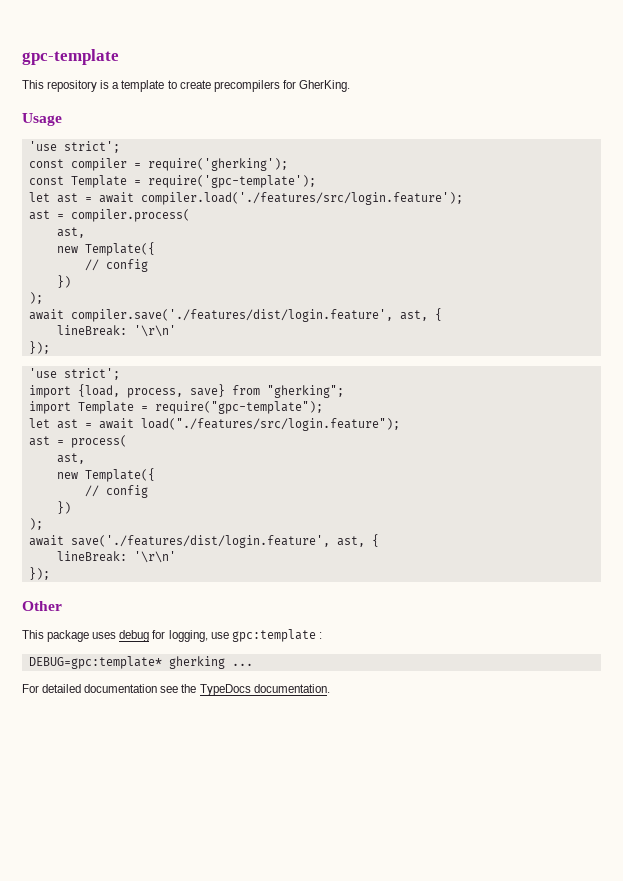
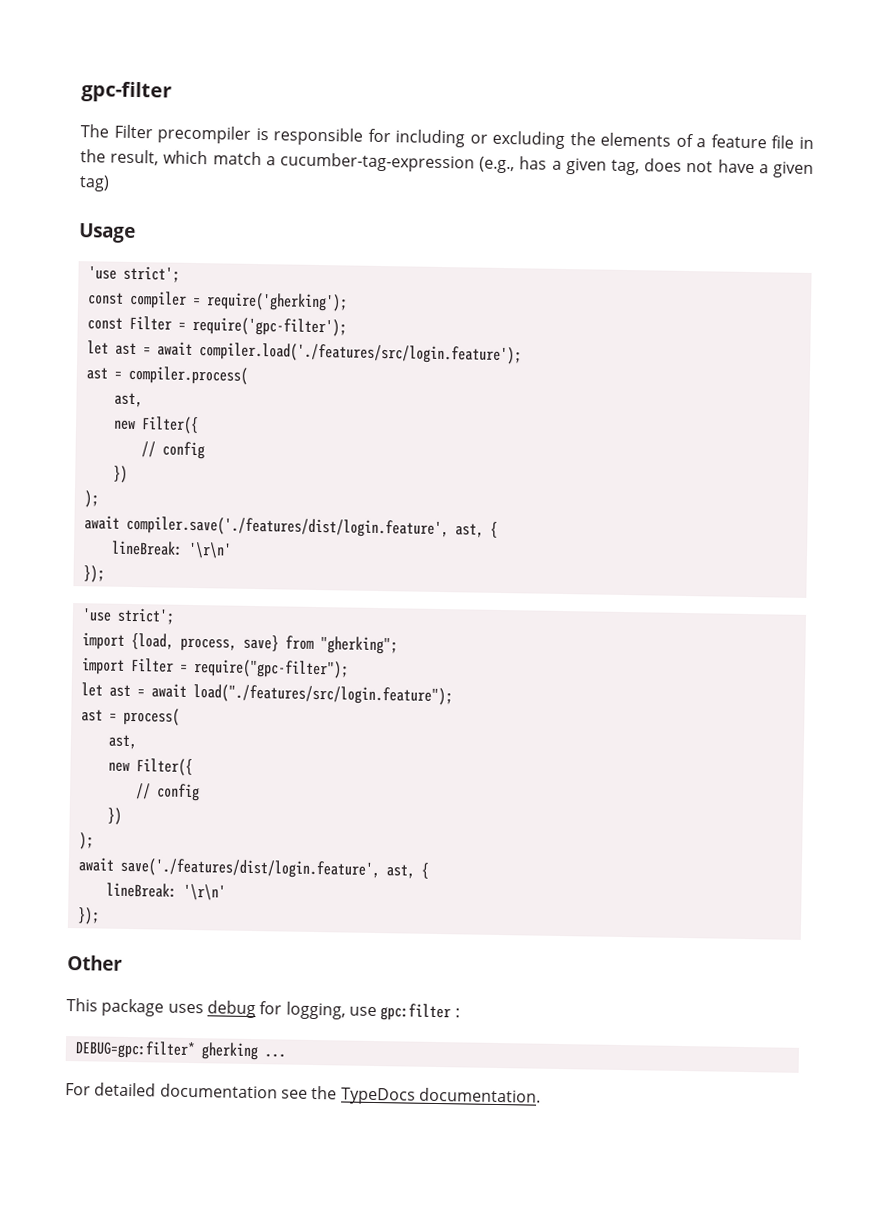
[22,49,119,65] [22,80,350,92] gpc-template // This repository is a template to create precompilers for GherKing. -> [81,81,172,103] [80,124,814,150] [80,149,815,179] [79,175,110,192] gpc-filter // The Filter precompiler is responsible for including or excluding the elements of a feature file in the result, which match a cucumber-tag-expression (e.g., has a given tag, does not have a given tag)
[70,175,316,188] Template = require('gpc-template'); -> [128,315,347,337] Filter = require('gpc-filter');
[84,242,155,256] Template({ -> [140,416,199,435] Filter({
[77,401,323,414] Template = require("gpc-template"); -> [130,657,349,679] Filter = require("gpc-filter");
[84,468,155,482] Template({ -> [135,758,193,777] Filter({
[231,629,316,642] gpc:template -> [380,1003,452,1022] gpc:filter
[28,656,162,669] DEBUG=gpc:template* -> [74,1040,196,1060] DEBUG=gpc:filter*

